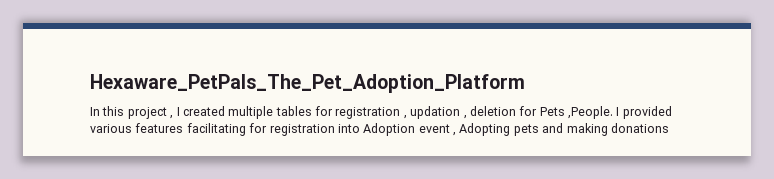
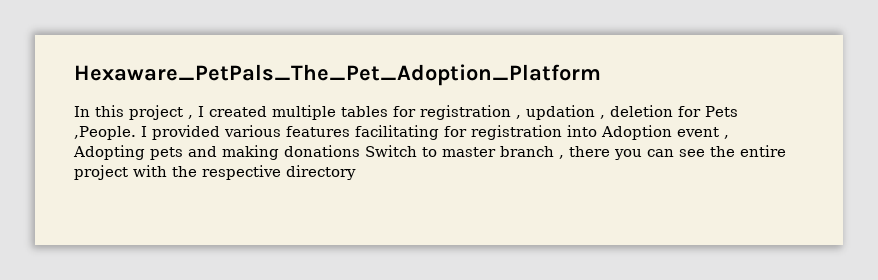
(669, 128) none -> [365,145,786,160] [74,165,356,180] Switch to master branch , there you can see the entire project with the respective directory

